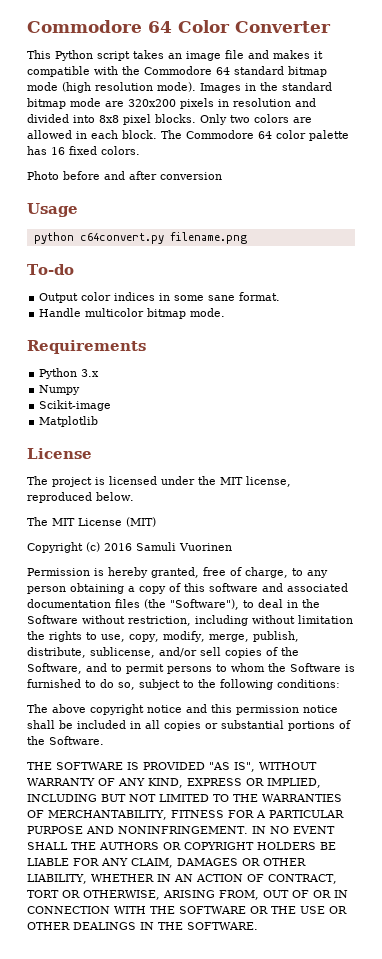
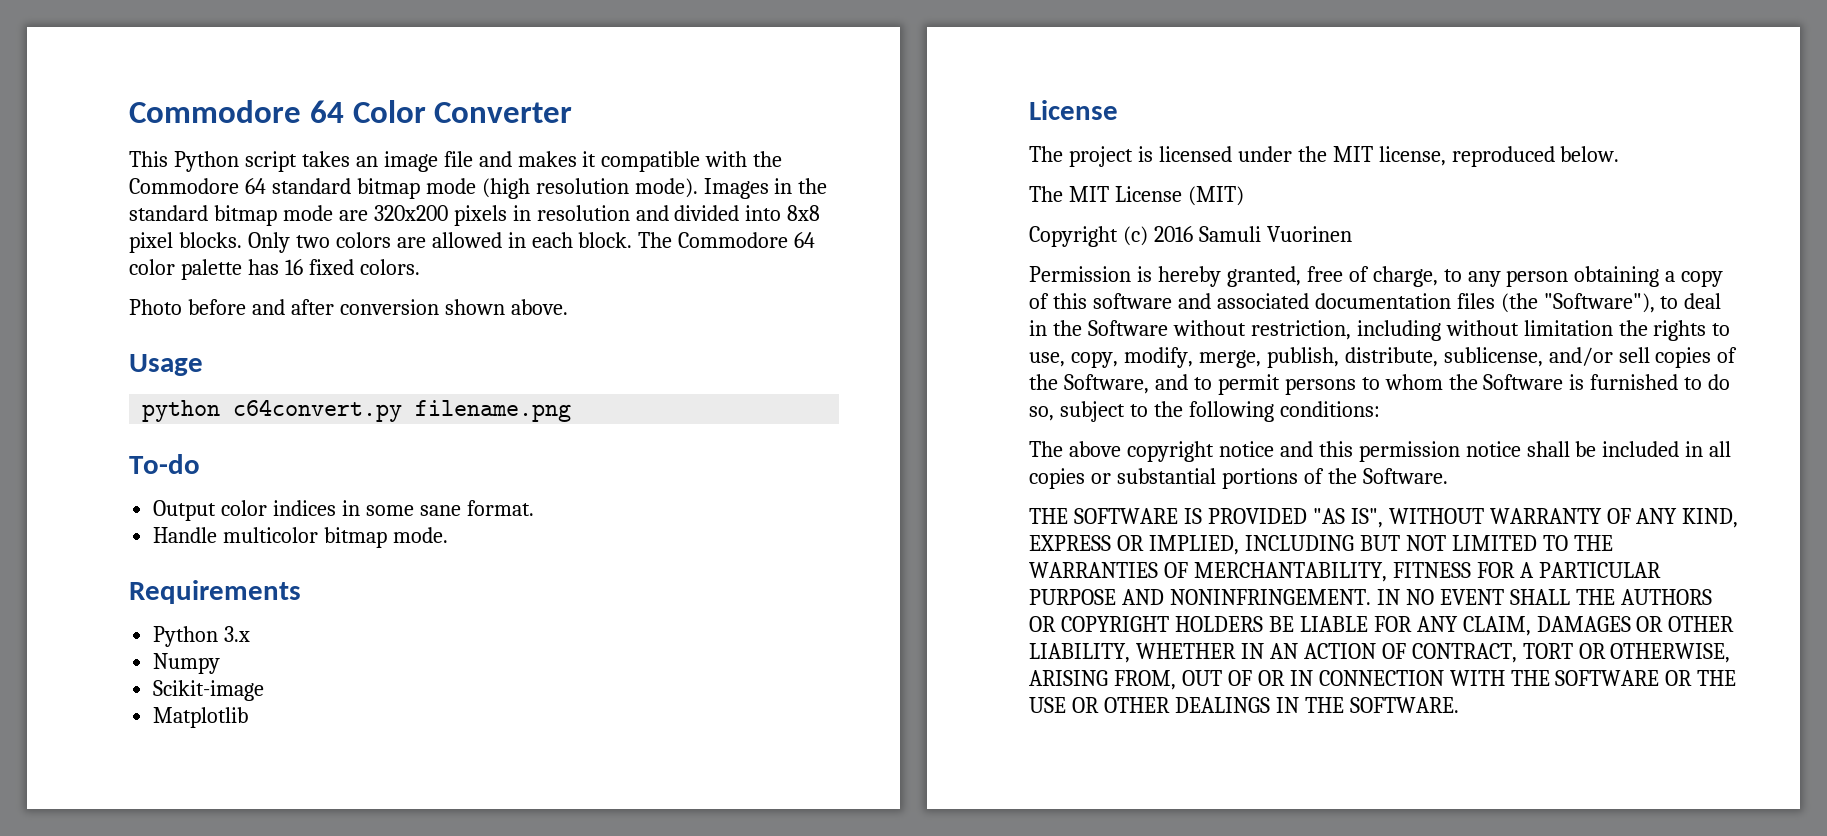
(222, 176) none -> [444,299,568,315] shown above.

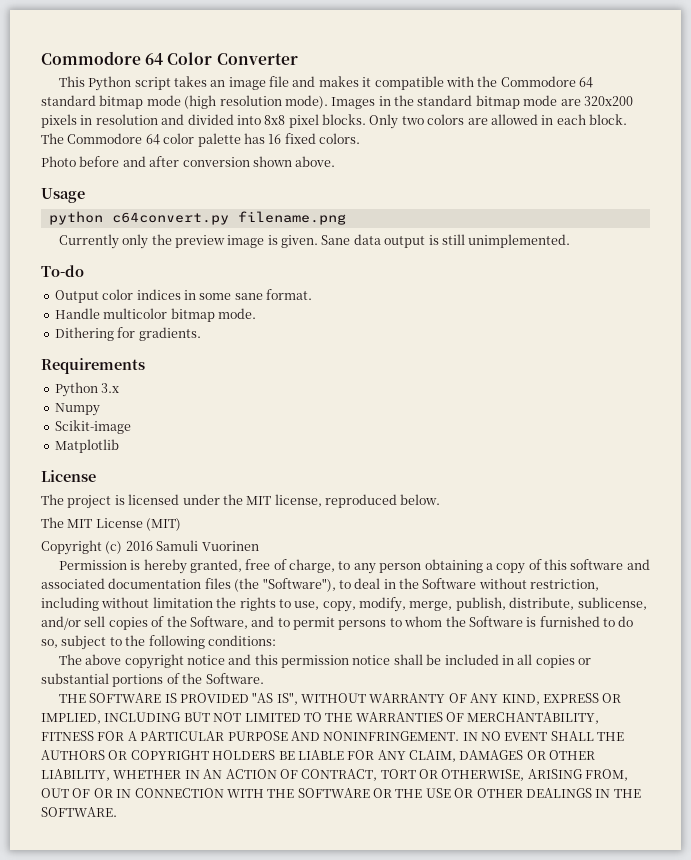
(572, 411) none -> [58,234,571,249] // Currently only the preview image is given. Sane data output is still unimplemented.
(449, 535) none -> [54,327,201,341] // Dithering for gradients.

